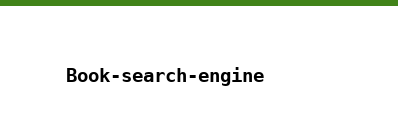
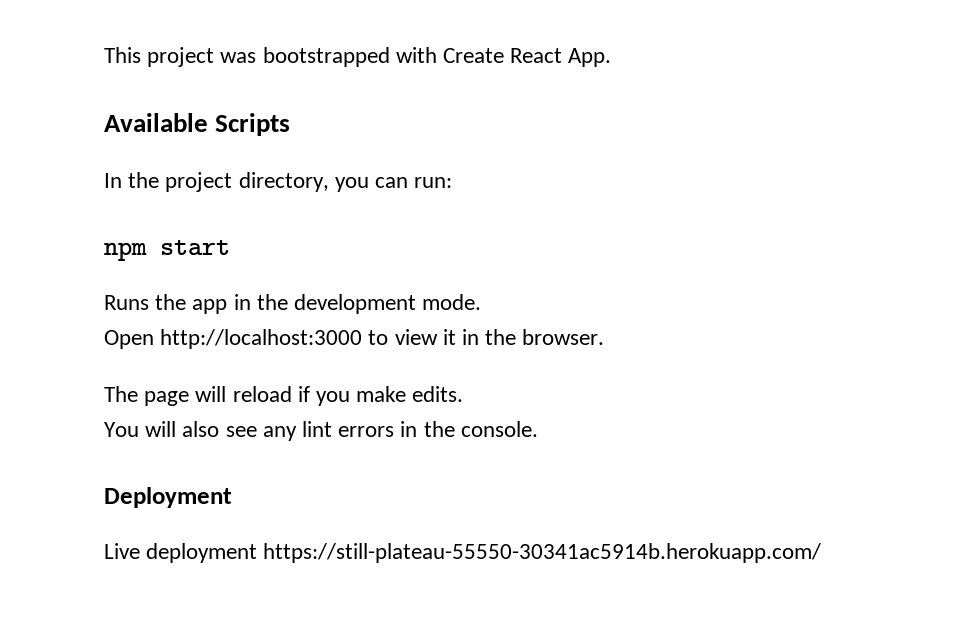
[66,67,264,86] Book-search-engine -> [104,47,612,67] [104,113,291,136] [104,172,453,192] [104,240,230,261] [104,294,482,314] [104,329,605,349] [104,386,464,406] [104,421,538,441] [104,487,232,508] [104,543,822,563] This project was bootstrapped with Create React App. // Available Scripts // In the project directory, you can run: // npm start // Runs the app in the development mode. // Open http://localhost:3000 to view it in the browser. // The page will reload if you make edits. // You will also see any lint errors in the console. // Deployment // Live deployment https://still-plateau-55550-30341ac5914b.herokuapp.com/

